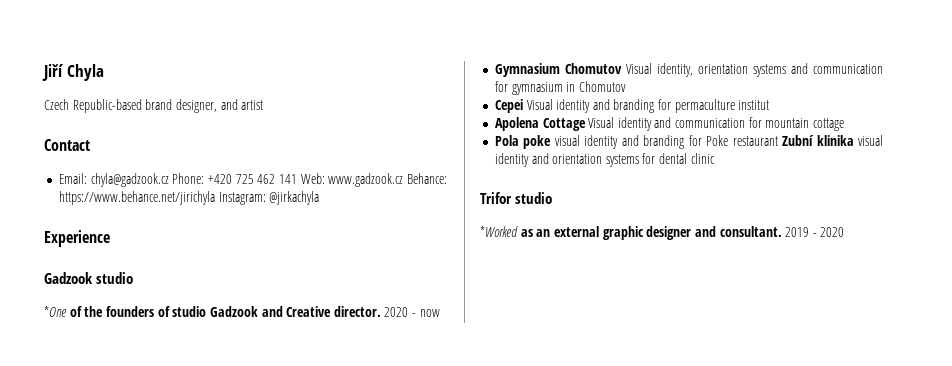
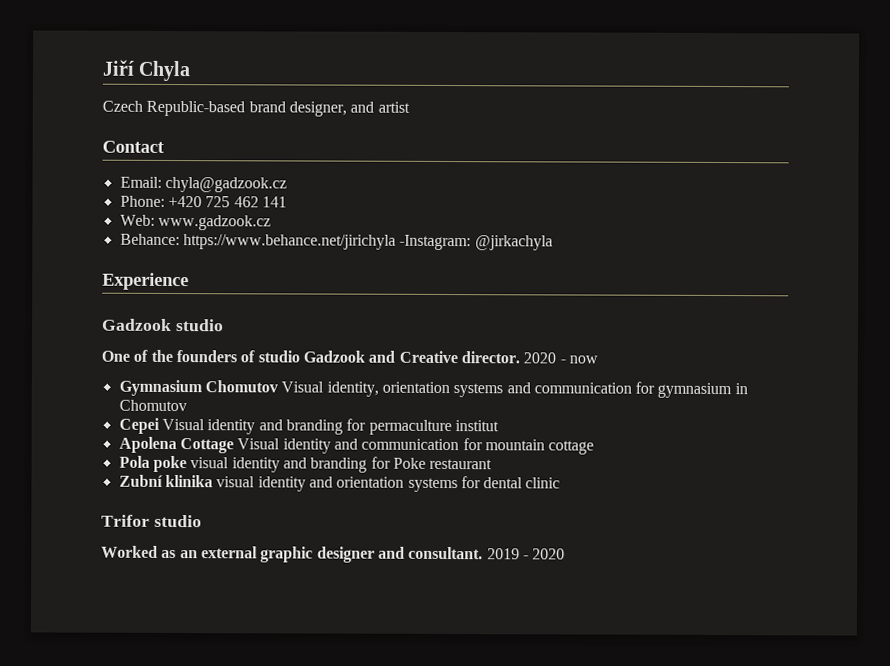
(169, 180) none -> (287, 184) //
(297, 179) none -> (287, 202) //
(404, 180) none -> (271, 222) //
[218,192,266,205] Instagram: -> [399,234,472,251] -Instagram:
[44,306,67,317] *One -> [101,350,130,362] One
(778, 141) none -> (493, 464) //
[480,226,518,237] *Worked -> [101,545,158,558] Worked

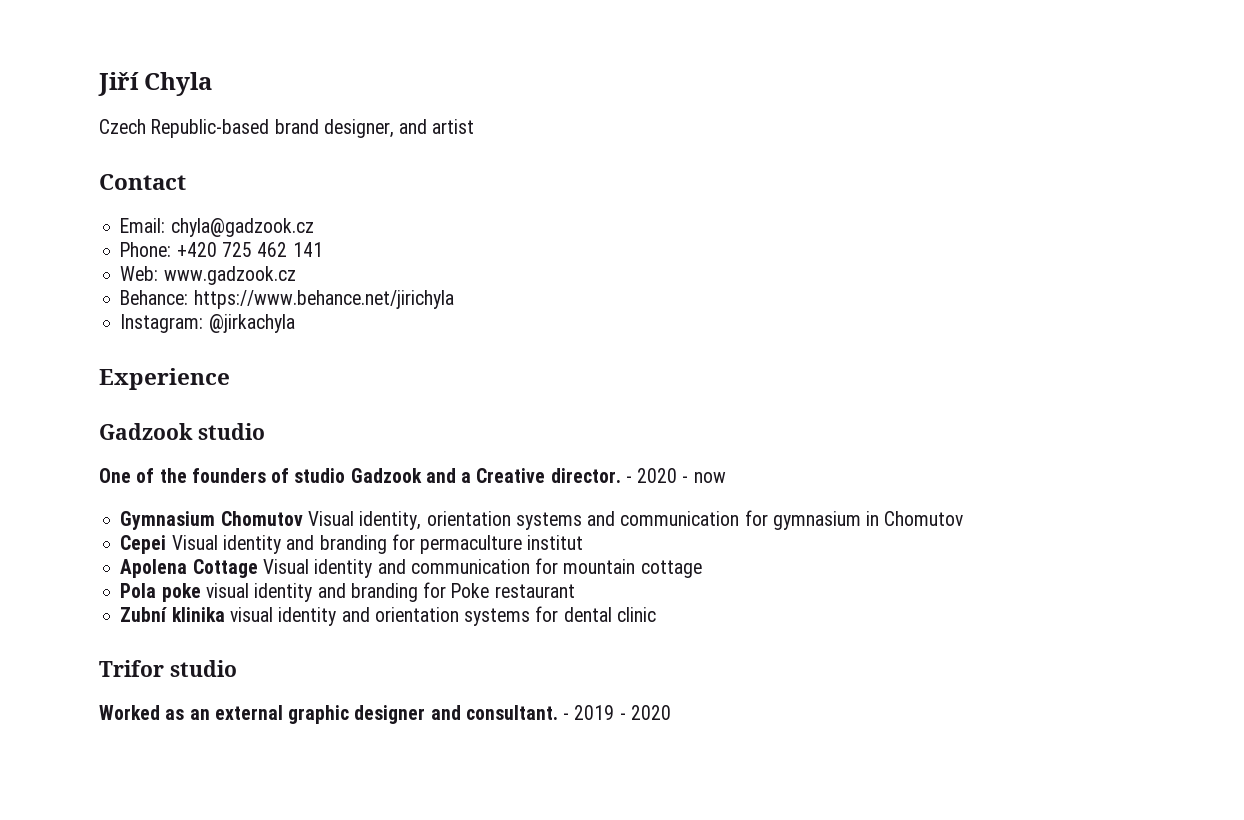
[399,234,472,251] -Instagram: -> [120,314,204,333] // Instagram:
(396, 356) none -> [461,472,472,483] a
(520, 357) none -> [625,476,632,483] -
(484, 553) none -> [563,713,570,720] -

